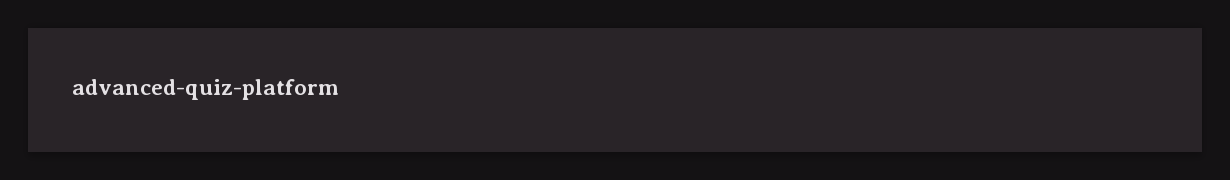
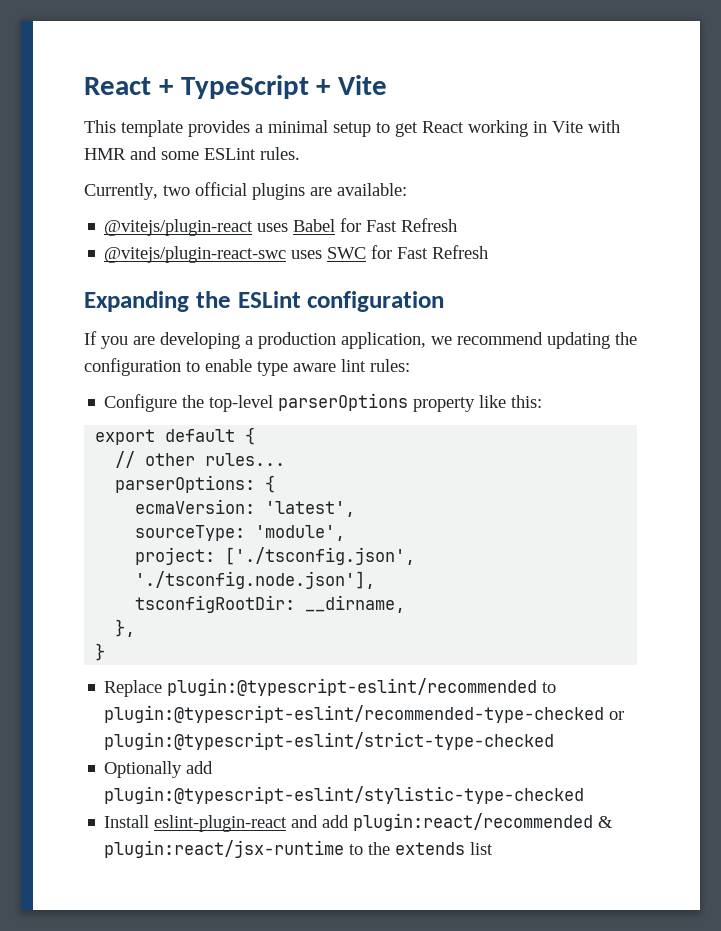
[72,79,339,100] advanced-quiz-platform -> [84,75,388,99] [84,120,620,137] [84,147,300,160] [84,182,407,200] [104,218,458,236] [104,245,489,263] [84,291,445,312] [84,331,637,349] [84,358,410,376] [104,393,543,412] [95,427,256,445] [115,451,286,468] [115,475,276,493] [135,499,356,517] [135,525,346,541] [135,547,416,565] [135,571,376,589] [135,595,406,613] [115,619,136,637] [95,643,106,661] [104,678,557,697] [104,705,625,723] [104,732,555,750] [104,761,214,778] [104,786,585,804] [104,813,614,832] [104,840,494,858] React + TypeScript + Vite // This template provides a minimal setup to get React working in Vite with HMR and some ESLint rules. // Currently, two official plugins are available: // @vitejs/plugin-react uses Babel for Fast Refresh // @vitejs/plugin-react-swc uses SWC for Fast Refresh // Expanding the ESLint configuration // If you are developing a production application, we recommend updating the configuration to enable type aware lint rules: // Configure the top-level parserOptions property like this: // export default { // // other rules... // parserOptions: { // ecmaVersion: 'latest', // sourceType: 'module', // project: ['./tsconfig.json', './tsconfig.node.json'], // tsconfigRootDir: __dirname, // }, // } // Replace plugin:@typescript-eslint/recommended to plugin:@typescript-eslint/recommended-type-checked or plugin:@typescript-eslint/strict-type-checked // Optionally add plugin:@typescript-eslint/stylistic-type-checked // Install eslint-plugin-react and add plugin:react/recommended & plugin:react/jsx-runtime to the extends list

